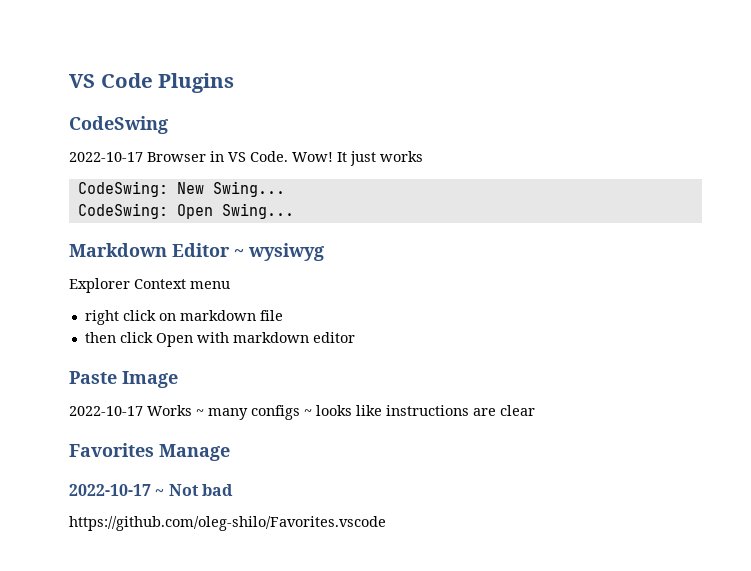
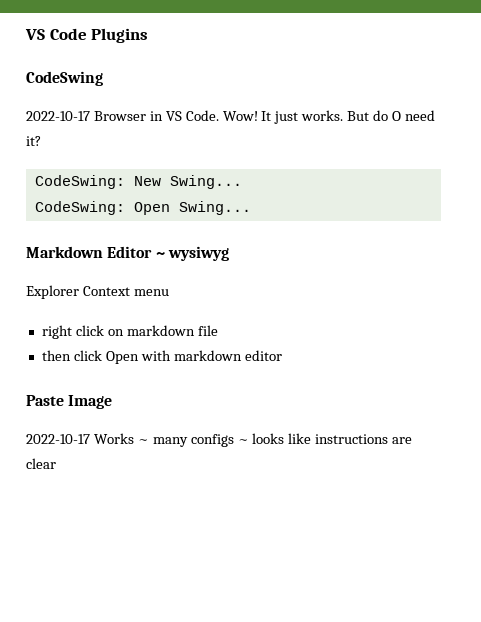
[380,151,423,162] works -> [301,110,435,121] [26,136,41,146] works. But do O need it?
[69,443,230,461] [69,484,233,496] [69,516,386,531] // Favorites Manage // 2022-10-17 ~ Not bad // https://github.com/oleg-shilo/Favorites.vscode -> (56, 463) none

